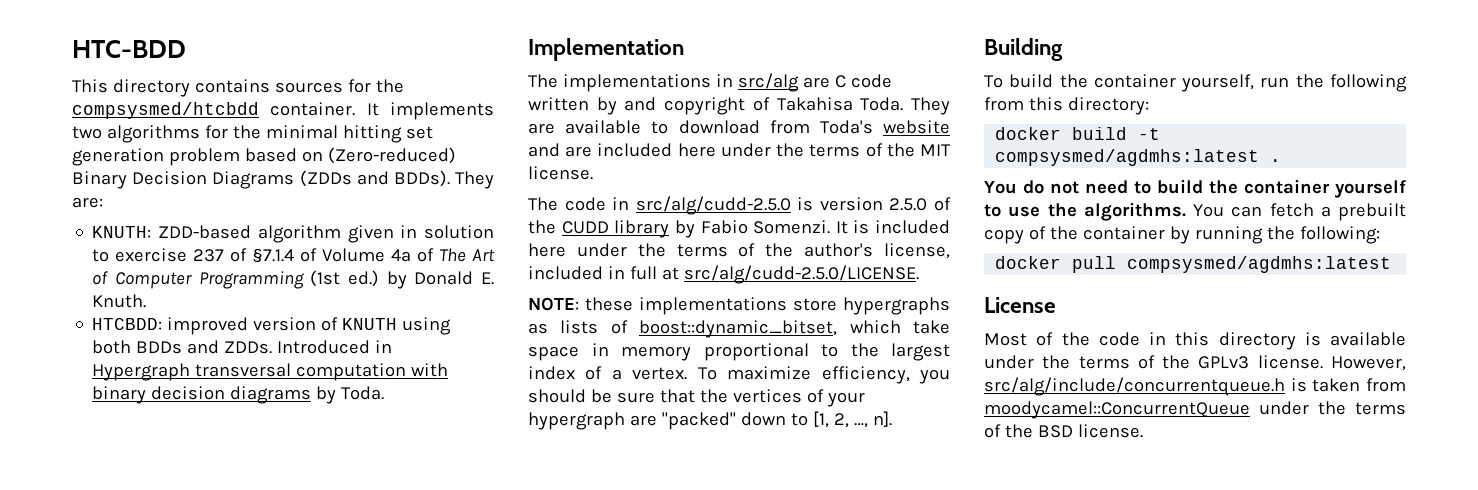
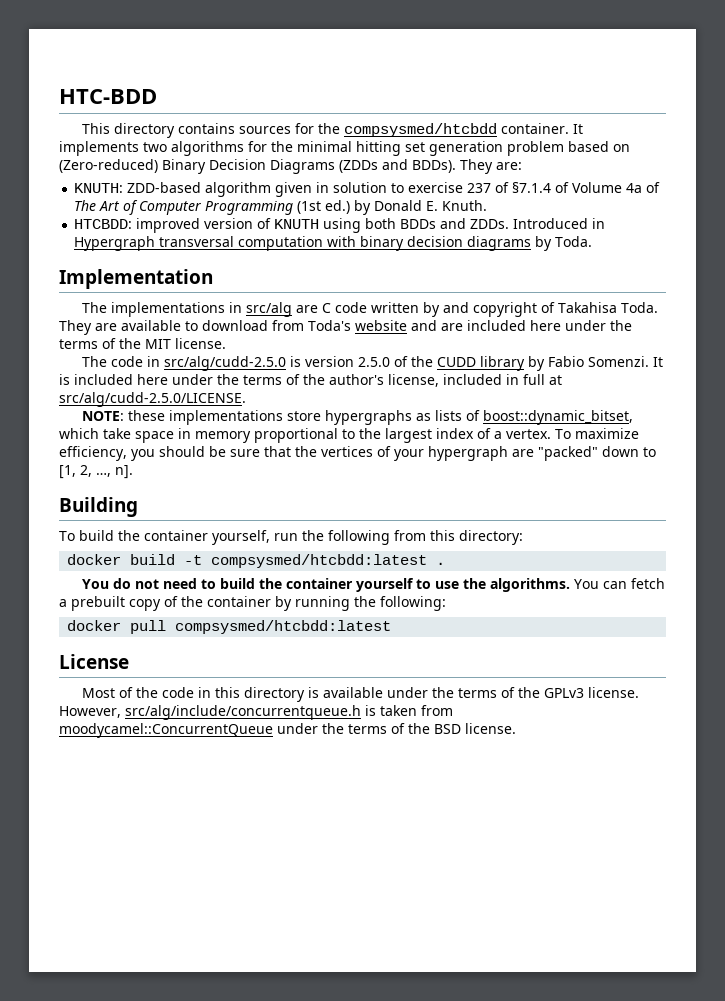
[995,149,1260,166] compsysmed/agdmhs:latest -> [211,554,428,568] compsysmed/htcbdd:latest
[1127,256,1392,273] compsysmed/agdmhs:latest -> [175,620,392,634] compsysmed/htcbdd:latest

